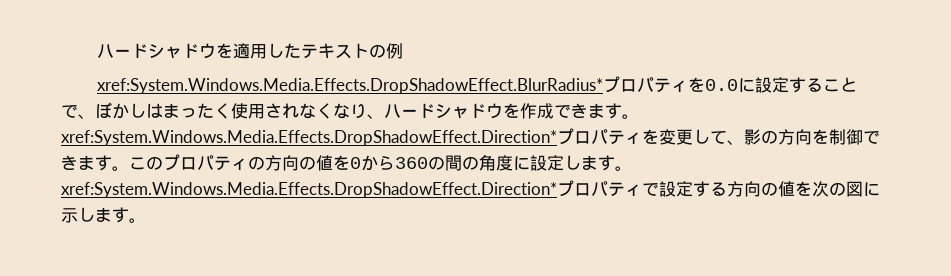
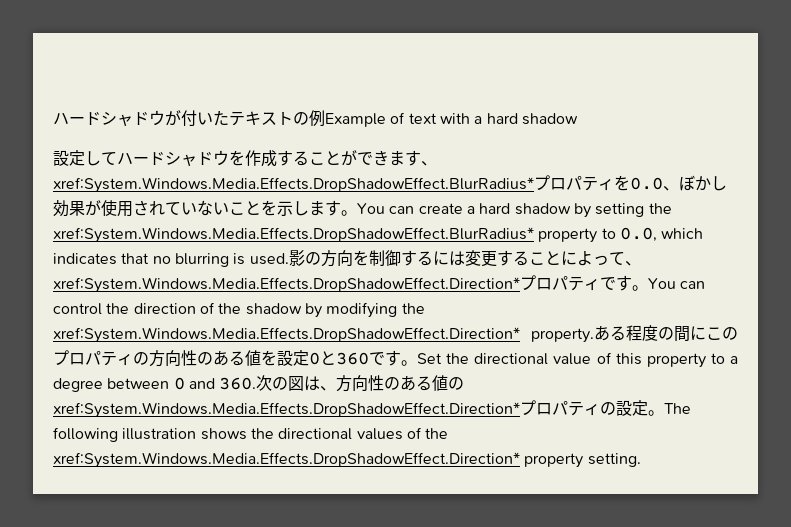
[97,43,285,59] ハードシャドウを適用し -> [53,110,213,127] ハードシャドウが付い
[97,76,858,94] [61,102,384,119] // xref:System.Windows.Media.Effects.DropShadowEffect.BlurRadius*プロパティを0.0に設定することで、ぼかしはまったく使用されなくなり、 -> [325,112,578,127] [53,150,117,166] Example of text with a hard shadow // 設定して
[554,103,639,119] [61,128,880,146] [61,155,129,171] できます。xref:System.Windows.Media.Effects.DropShadowEffect.Direction*プロパティを変更して、影の方向を制御できます。 -> [277,150,437,166] [53,175,727,193] [53,200,672,218] [53,227,704,243] [53,250,641,267] [53,275,706,293] [53,302,425,318] [53,325,706,343] することができます、xref:System.Windows.Media.Effects.DropShadowEffect.BlurRadius*プロパティを0.0、ぼかし効果が使用されていないことを示します。You can create a hard shadow by setting the xref:System.Windows.Media.Effects.DropShadowEffect.BlurRadius* property to 0.0, which indicates that no blurring is used.影の方向を制御するには変更することによって、xref:System.Windows.Media.Effects.DropShadowEffect.Direction*プロパティです。You can control the direction of the shadow by modifying the xref:System.Windows.Media.Effects.DropShadowEffect.Direction* property.ある程度の間に
[299,154,632,171] [61,180,880,198] [61,207,146,223] の値を0から360の間の角度に設定します。xref:System.Windows.Media.Effects.DropShadowEffect.Direction*プロパティで設定する方向の値を次の図に示します。 -> [181,350,738,368] [53,375,465,392] [53,400,691,418] [53,427,449,442] [53,452,641,468] 性のある値を設定0と360です。Set the directional value of this property to a degree between 0 and 360.次の図は、方向性のある値のxref:System.Windows.Media.Effects.DropShadowEffect.Direction*プロパティの設定。The following illustration shows the directional values of the xref:System.Windows.Media.Effects.DropShadowEffect.Direction* property setting.

